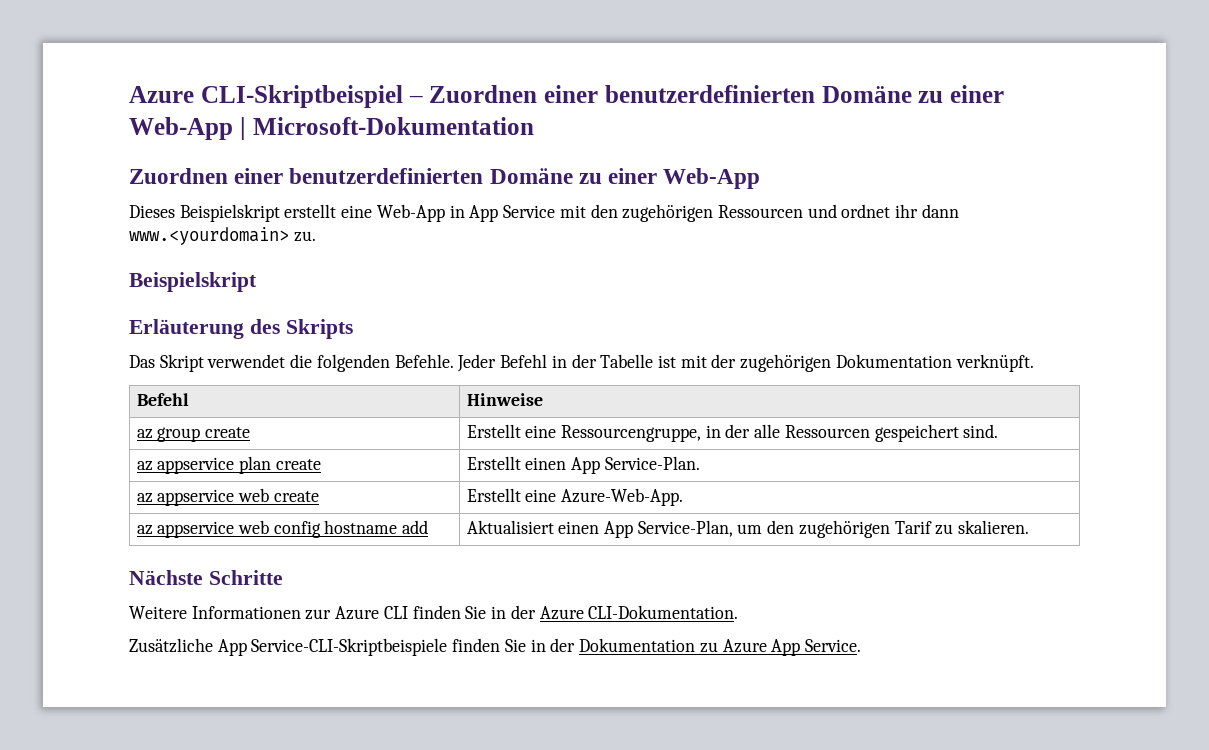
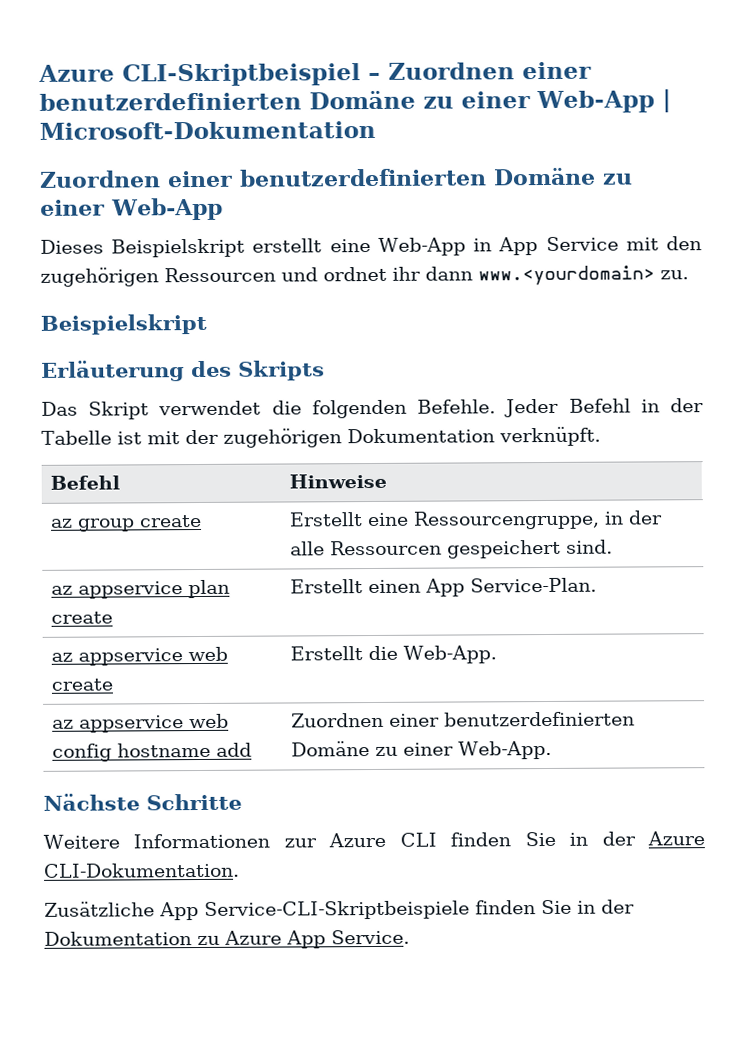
[525,488,683,506] eine Azure-Web-App. -> [368,645,498,664] die Web-App.
[466,520,1030,538] Aktualisiert einen App Service-Plan, um den zugehörigen Tarif zu skalieren. -> [291,711,636,728] [291,740,553,760] Zuordnen einer benutzerdefinierten Domäne zu einer Web-App.

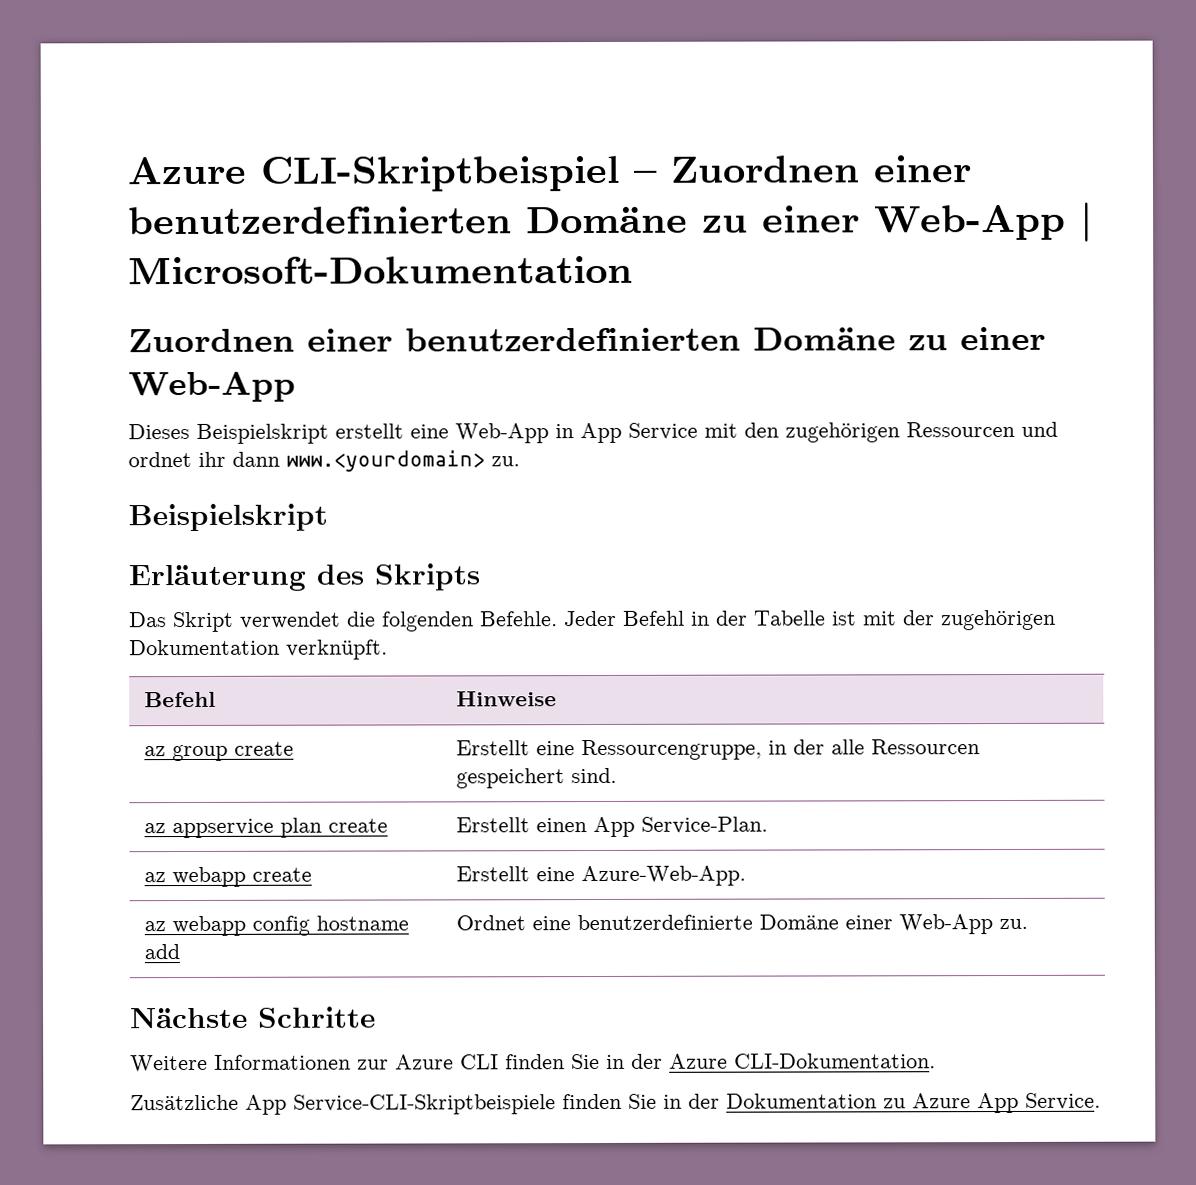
[78,646,229,666] [51,678,114,691] [290,645,498,664] [52,713,230,733] appservice web create | Erstellt die Web-App. // az appservice web -> [171,866,312,888] [455,865,746,887] [143,915,246,937] webapp create | Erstellt eine Azure-Web-App. // az webapp
[291,711,636,728] [291,740,553,760] Zuordnen einer benutzerdefinierten Domäne zu einer Web-App. -> [455,914,1028,935] Ordnet eine benutzerdefinierte Domäne einer Web-App zu.

